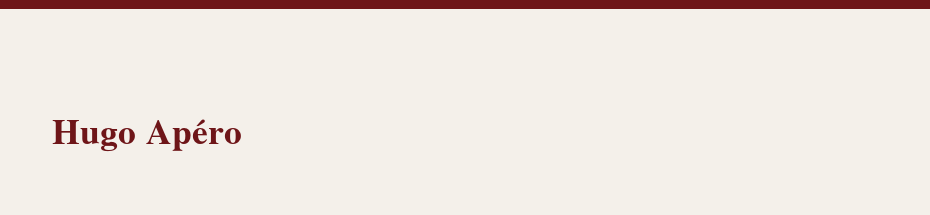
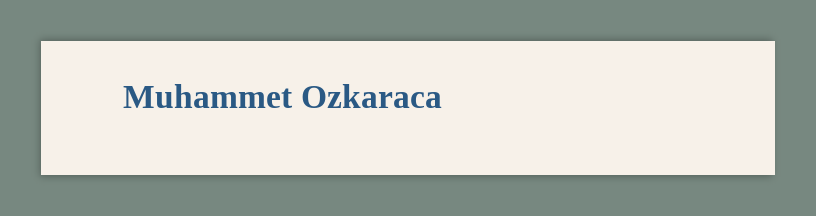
[52,119,242,152] Hugo Apéro -> [123,84,443,108] Muhammet Ozkaraca

